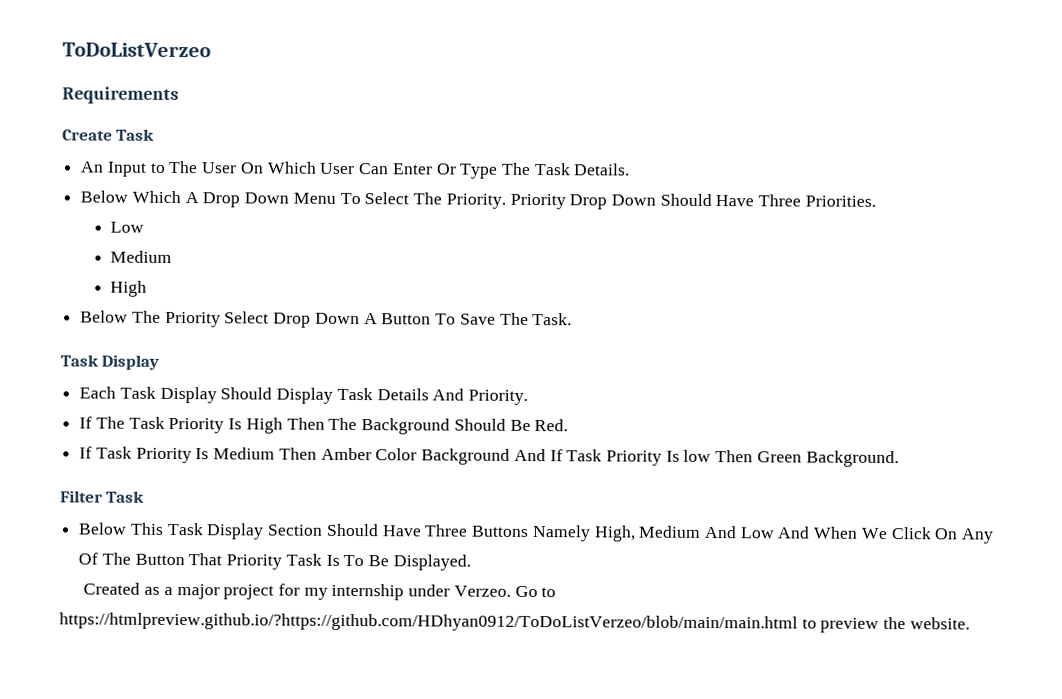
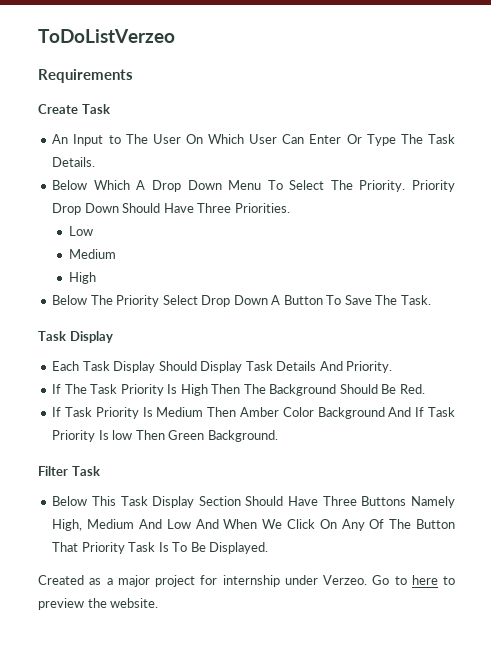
[303,587,328,600] my -> (218, 580) none
[59,612,798,633] https://htmlpreview.github.io/?https://github.com/HDhyan0912/ToDoListVerzeo/blob/main/main.html -> [411,575,438,585] here

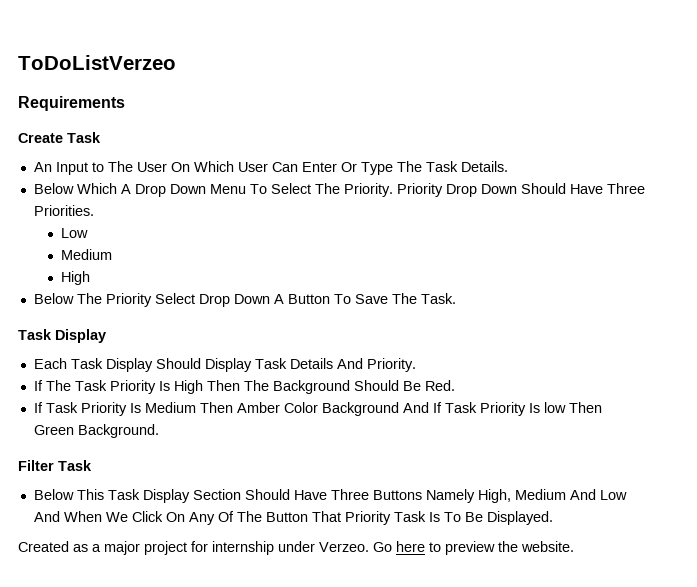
[394,576,407,585] to -> (392, 547) none

